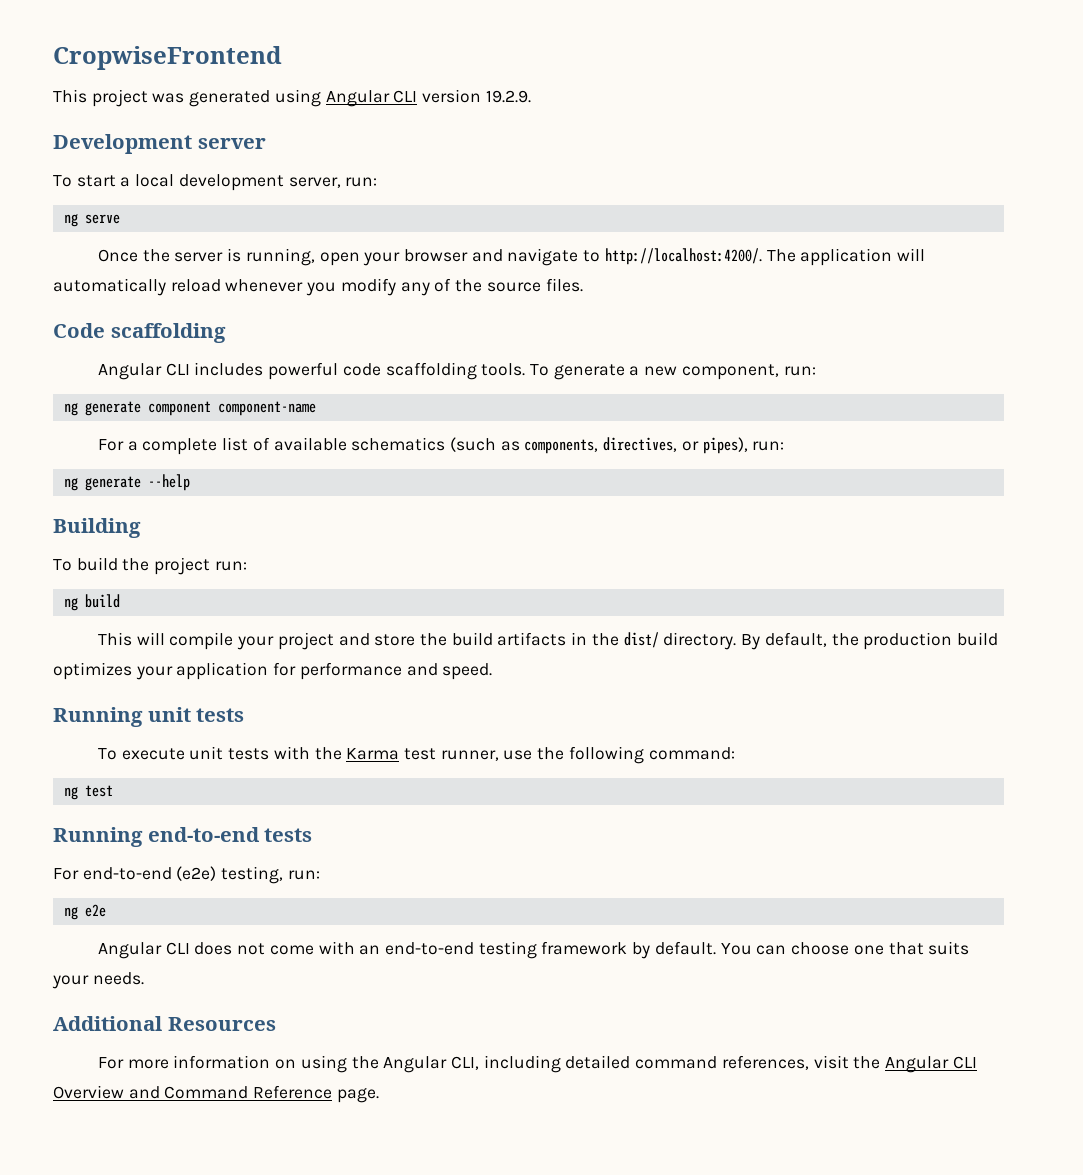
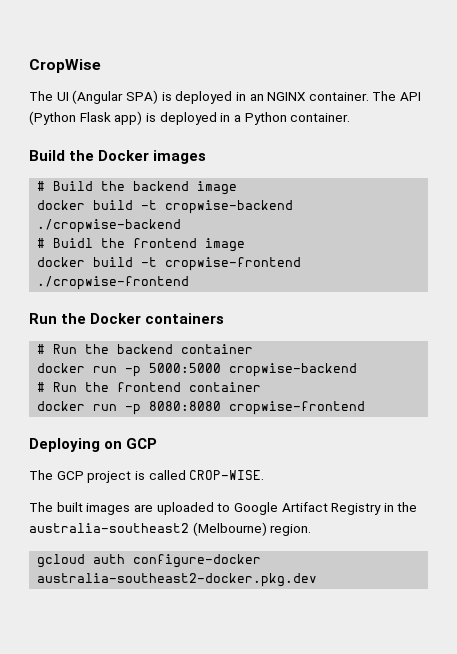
[53,46,282,70] [53,89,531,107] [53,134,266,154] [53,174,378,191] [63,214,120,227] [97,248,926,266] [53,278,583,296] [53,323,226,343] [97,362,816,380] [63,401,316,416] [97,437,785,455] [63,474,190,491] [53,518,141,538] [53,557,247,575] [63,594,120,611] [97,632,998,650] [53,662,493,680] [53,707,245,727] [97,746,735,764] [63,785,113,800] [53,827,313,847] [53,866,320,884] [63,904,106,920] [97,941,970,959] [52,972,144,989] [53,1016,276,1031] [97,1055,977,1073] [53,1085,379,1103] CropwiseFrontend // This project was generated using Angular CLI version 19.2.9. // Development server // To start a local development server, run: // ng serve // Once the server is running, open your browser and navigate to http://localhost:4200/. The application will automatically reload whenever you modify any of the source files. // Code scaffolding // Angular CLI includes powerful code scaffolding tools. To generate a new component, run: // ng generate component component-name // For a complete list of available schematics (such as components, directives, or pipes), run: // ng generate --help // Building // To build the project run: // ng build // This will compile your project and store the build artifacts in the dist/ directory. By default, the production build optimizes your application for performance and speed. // Running unit tests // To execute unit tests with the Karma test runner, use the following command: // ng test // Running end-to-end tests // For end-to-end (e2e) testing, run: // ng e2e // Angular CLI does not come with an end-to-end testing framework by default. You can choose one that suits your needs. // Additional Resources // For more information on using the Angular CLI, including detailed command references, visit the Angular CLI Overview and Command Reference page. -> [29,59,101,73] [29,90,422,104] [29,111,351,125] [29,150,207,164] [37,181,238,195] [37,200,294,214] [37,219,182,233] [37,238,246,252] [37,257,302,271] [37,276,190,290] [29,313,225,324] [37,344,254,354] [37,363,358,377] [37,382,262,392] [37,401,366,415] [29,438,158,452] [29,470,265,483] [29,502,418,515] [29,522,312,536] [37,554,262,568] [37,573,318,587] CropWise // The UI (Angular SPA) is deployed in an NGINX container. The API (Python Flask app) is deployed in a Python container. // Build the Docker images // # Build the backend image // docker build -t cropwise-backend ./cropwise-backend // # Buidl the frontend image // docker build -t cropwise-frontend ./cropwise-frontend // Run the Docker containers // # Run the backend container // docker run -p 5000:5000 cropwise-backend // # Run the frontend container // docker run -p 8080:8080 cropwise-frontend // Deploying on GCP // The GCP project is called CROP-WISE. // The built images are uploaded to Google Artifact Registry in the australia-southeast2 (Melbourne) region. // gcloud auth configure-docker australia-southeast2-docker.pkg.dev

